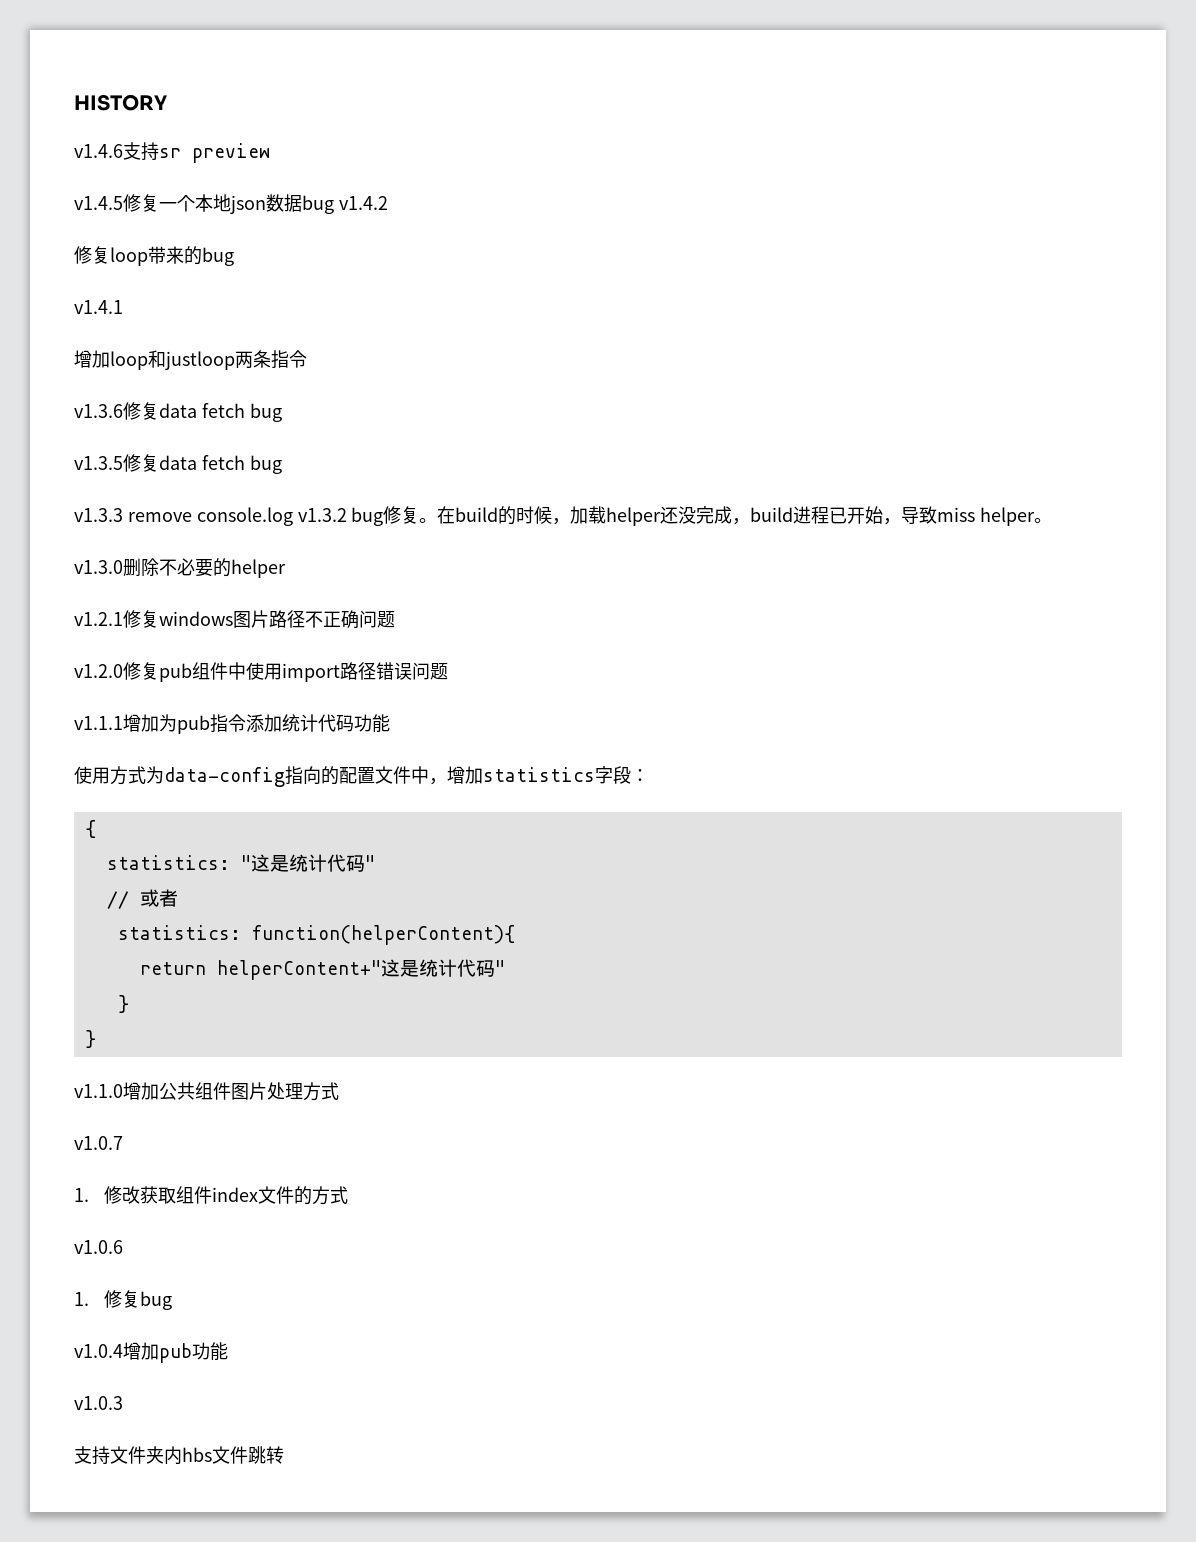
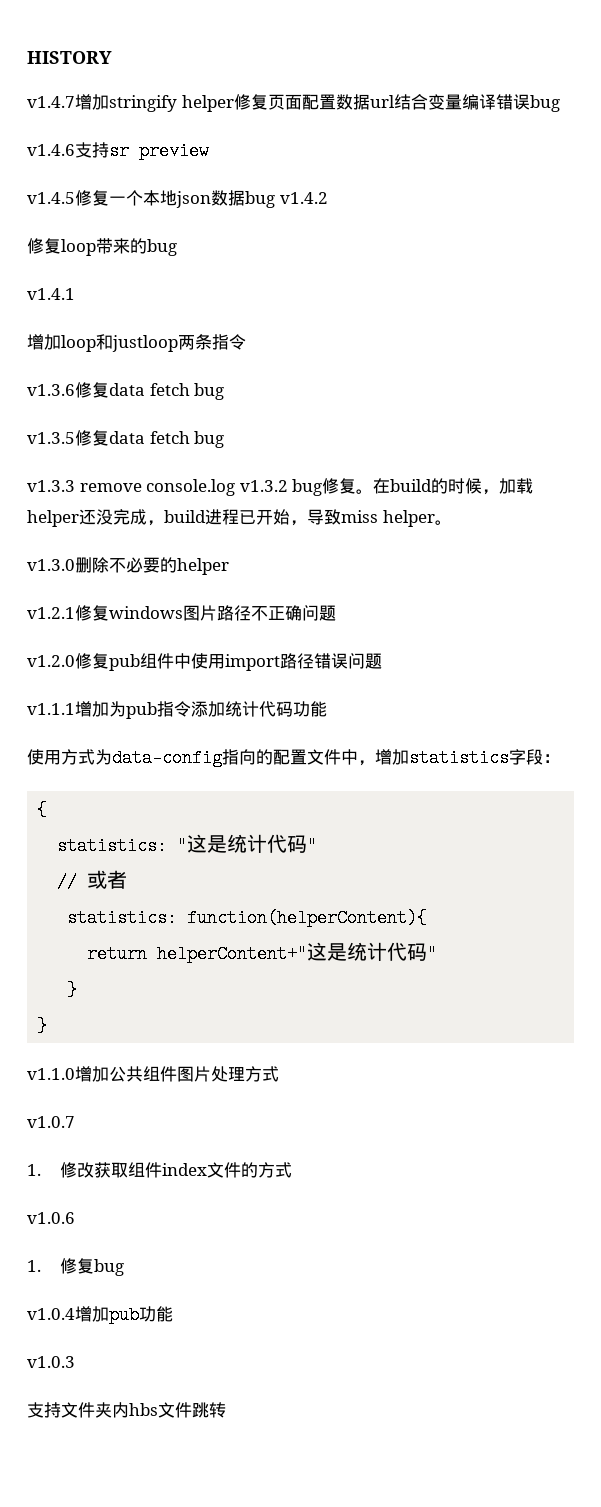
(167, 102) none -> [27,94,560,112] // v1.4.7增加stringify helper修复页面配置数据url结合变量编译错误bug

